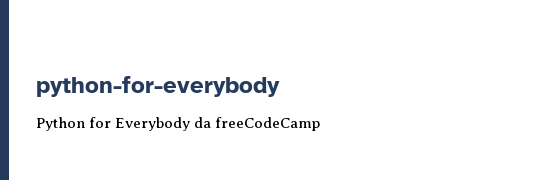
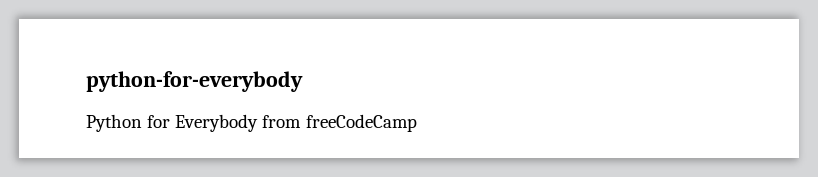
[194,117,212,128] da -> [262,115,302,128] from

